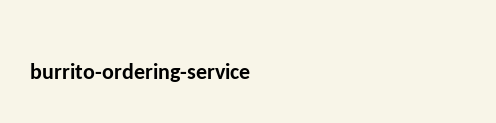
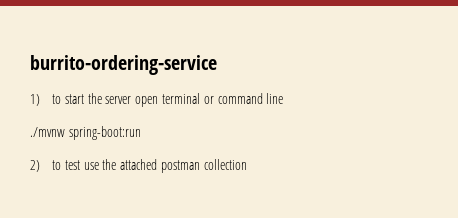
(250, 72) none -> [30,93,284,107] [30,126,141,140] [30,159,247,173] // 1) to start the server open terminal or command line // ./mvnw spring-boot:run // 2) to test use the attached postman collection

